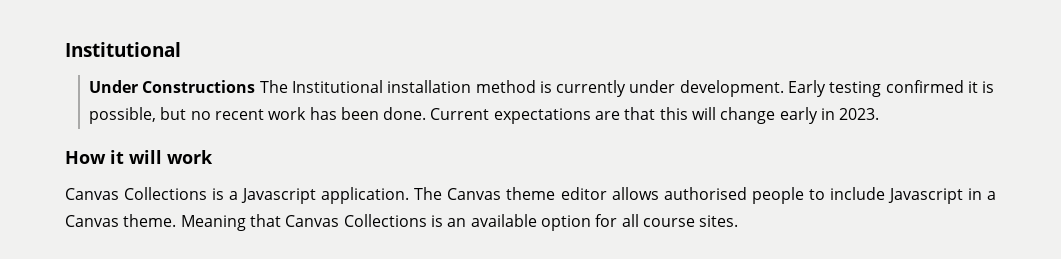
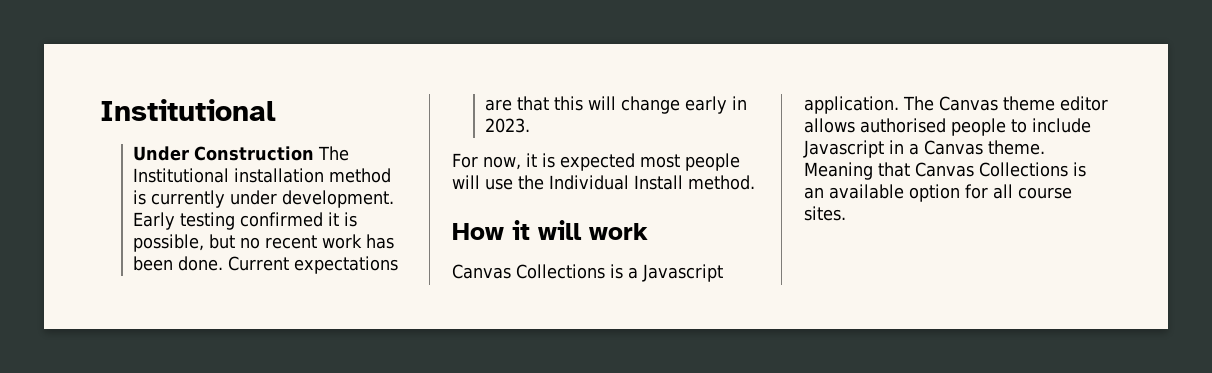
[142,80,256,93] Constructions -> [194,146,315,161] Construction
(880, 114) none -> [452,153,740,171] [452,175,755,190] // For now, it is expected most people will use the Individual Install method.

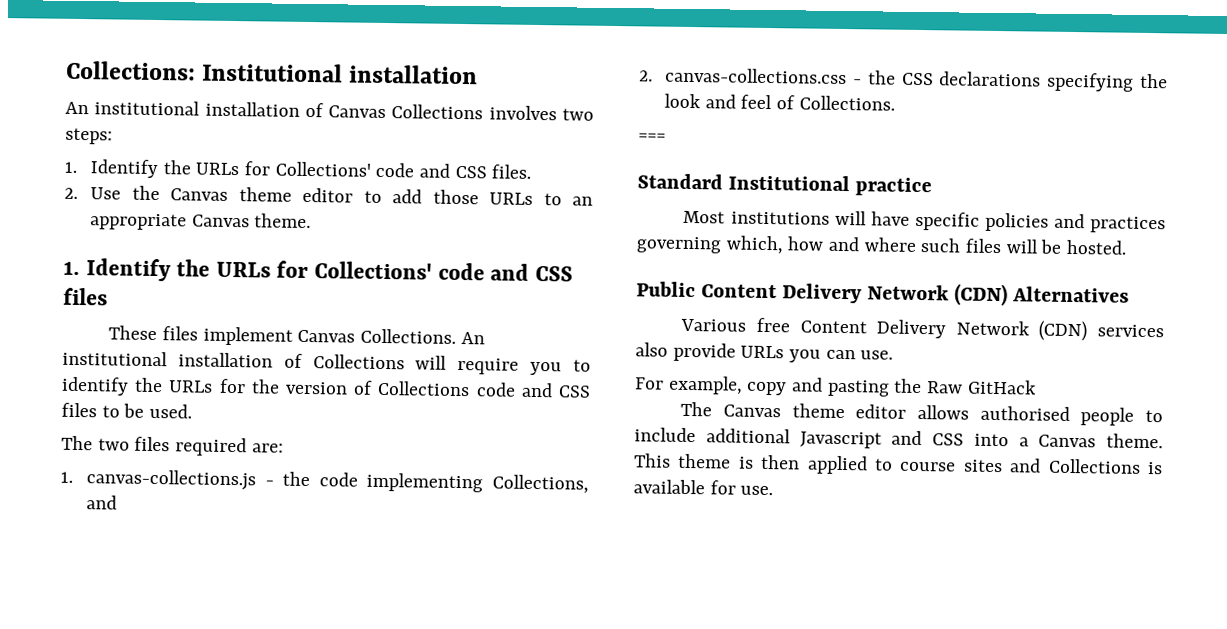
[100,99,276,121] [133,146,350,161] [133,168,392,183] [133,190,395,208] [133,212,358,230] [133,234,395,252] [133,256,399,274] [485,96,748,114] [485,118,531,133] [452,153,740,171] [452,175,755,190] [452,220,648,240] [452,264,723,282] [804,96,899,114] Institutional // Under Construction The Institutional installation method is currently under development. Early testing confirmed it is possible, but no recent work has been done. Current expectations are that this will change early in 2023. // For now, it is expected most people will use the Individual Install method. // How it will work // Canvas Collections is a Javascript application. -> [66,60,479,85] [65,100,594,121] [65,127,113,145] [64,159,532,179] [64,185,593,206] [90,213,312,231] [63,258,573,282] [63,287,108,306] [108,325,485,346] [62,350,591,376] [61,376,591,398] [61,402,193,419] [61,435,284,457] [60,469,589,494] [86,495,118,510] [639,67,1168,92] [664,93,895,111] [638,133,666,141] [637,173,933,197] [683,210,1166,234] [636,235,1128,255] [636,281,1130,307] [680,317,1164,342] [635,342,894,363] [635,375,1037,397] Collections: Institutional installation // An institutional installation of Canvas Collections involves two steps: // 1. Identify the URLs for Collections' code and CSS files. // 2. Use the Canvas theme editor to add those URLs to an appropriate Canvas theme. // 1. Identify the URLs for Collections' code and CSS files // These files implement Canvas Collections. An institutional installation of Collections will require you to identify the URLs for the version of Collections code and CSS files to be used. // The two files required are: // 1. canvas-collections.js - the code implementing Collections, and // 2. canvas-collections.css - the CSS declarations specifying the look and feel of Collections. // === // Standard Institutional practice // Most institutions will have specific policies and practices governing which, how and where such files will be hosted. // Public Content Delivery Network (CDN) Alternatives // Various free Content Delivery Network (CDN) services also provide URLs you can use. // For example, copy and pasting the Raw GitHack //
[803,140,1045,158] [804,162,1086,180] [804,184,1072,202] [804,206,846,221] Javascript in a Canvas theme. Meaning that Canvas Collections is an available option for all course sites. -> [705,428,1163,449] [634,453,1163,475] [633,479,774,496] additional Javascript and CSS into a Canvas theme. This theme is then applied to course sites and Collections is available for use.

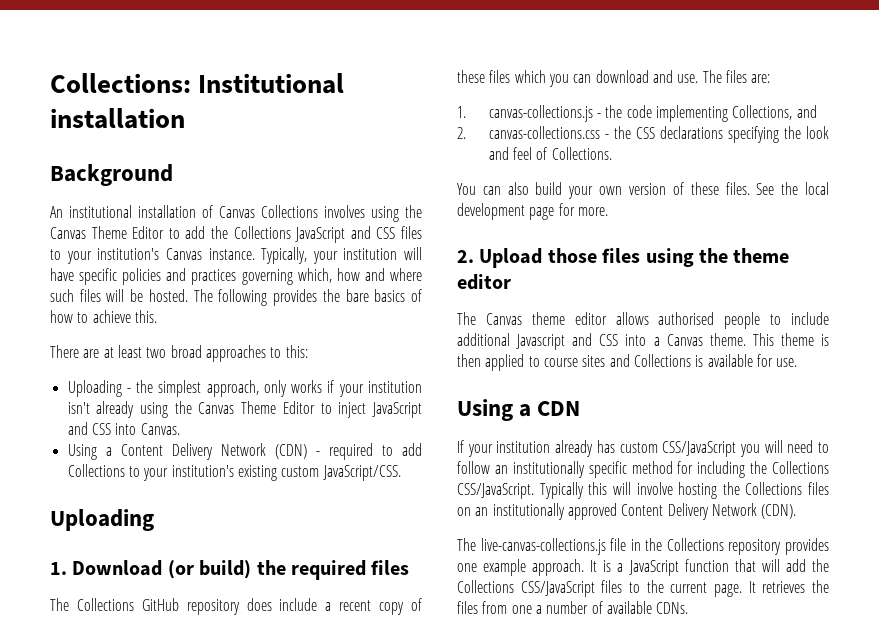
(479, 74) none -> [50,164,173,186] // Background
[562,108,594,121] [65,127,113,145] [64,159,532,179] [64,185,593,206] [90,213,312,231] [63,258,573,282] [63,287,108,306] [108,325,485,346] [62,350,591,376] [61,376,591,398] [61,402,193,419] [61,435,248,457] two steps: // 1. Identify the URLs for Collections' code and CSS files. // 2. Use the Canvas theme editor to add those URLs to an appropriate Canvas theme. // 1. Identify the URLs for Collections' code and CSS files // These files implement Canvas Collections. An institutional installation of Collections will require you to identify the URLs for the version of Collections code and CSS files to be used. // The two files required -> [371,205,422,222] [50,226,422,243] [50,247,422,264] [50,268,422,285] [50,289,423,306] [50,310,157,323] [50,345,308,362] [67,380,422,397] [67,401,422,418] [67,422,180,435] [67,443,422,460] [67,464,401,481] [50,509,154,531] [50,560,410,580] [50,598,423,615] [457,70,747,87] using the Canvas Theme Editor to add the Collections JavaScript and CSS files to your institution's Canvas instance. Typically, your institution will have specific policies and practices governing which, how and where such files will be hosted. The following provides the bare basics of how to achieve this. // There are at least two broad approaches to this: // Uploading - the simplest approach, only works if your institution isn't already using the Canvas Theme Editor to inject JavaScript and CSS into Canvas. // Using a Content Delivery Network (CDN) - required to add Collections to your institution's existing custom JavaScript/CSS. // Uploading // 1. Download (or build) the required files // The Collections GitHub repository does include a recent copy of these files which you can download and use. The files
[638,133,666,141] [637,173,933,197] [683,210,1166,234] [636,235,1128,255] [636,281,1130,307] [680,317,1164,342] [635,342,894,363] [635,375,1037,397] === // Standard Institutional practice // Most institutions will have specific policies and practices governing which, how and where such files will be hosted. // Public Content Delivery Network (CDN) Alternatives // Various free Content Delivery Network (CDN) services also provide URLs you can use. // For example, copy and pasting the Raw GitHack -> [457,182,829,199] [457,203,608,220] [457,248,790,268] [457,274,511,290] You can also build your own version of these files. See the local development page for more. // 2. Upload those files using the theme editor
(774, 490) none -> [457,399,581,421] [457,440,829,457] [457,461,829,478] [457,482,829,499] [457,503,797,520] [457,538,829,555] [457,559,829,576] [457,580,829,597] [457,601,689,614] // Using a CDN // If your institution already has custom CSS/JavaScript you will need to follow an institutionally specific method for including the Collections CSS/JavaScript. Typically this will involve hosting the Collections files on an institutionally approved Content Delivery Network (CDN). // The live-canvas-collections.js file in the Collections repository provides one example approach. It is a JavaScript function that will add the Collections CSS/JavaScript files to the current page. It retrieves the files from one a number of available CDNs.

